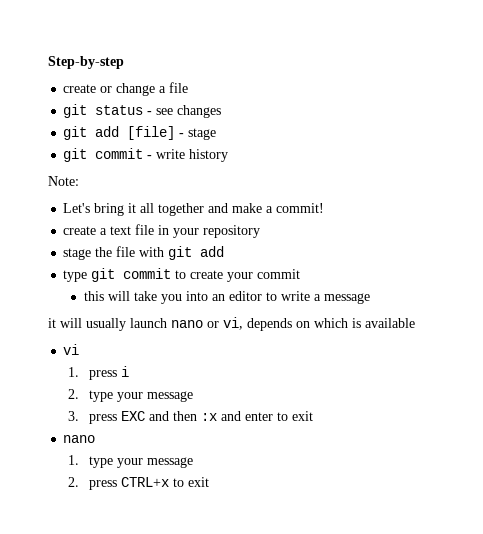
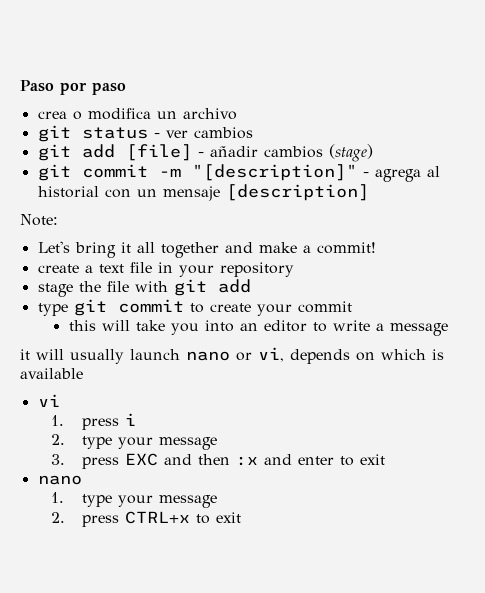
[48,56,124,69] [63,82,189,96] Step-by-step // create or change a file -> [20,80,126,95] [37,108,237,120] Paso por paso // crea o modifica un archivo
[156,105,222,118] see changes -> [165,127,253,139] ver cambios
[188,128,217,140] [63,148,229,162] stage // git commit - write history -> [209,144,373,162] [37,164,440,182] [37,184,369,201] añadir cambios (stage) // git commit -m "[description]" - agrega al historial con un mensaje [description]

